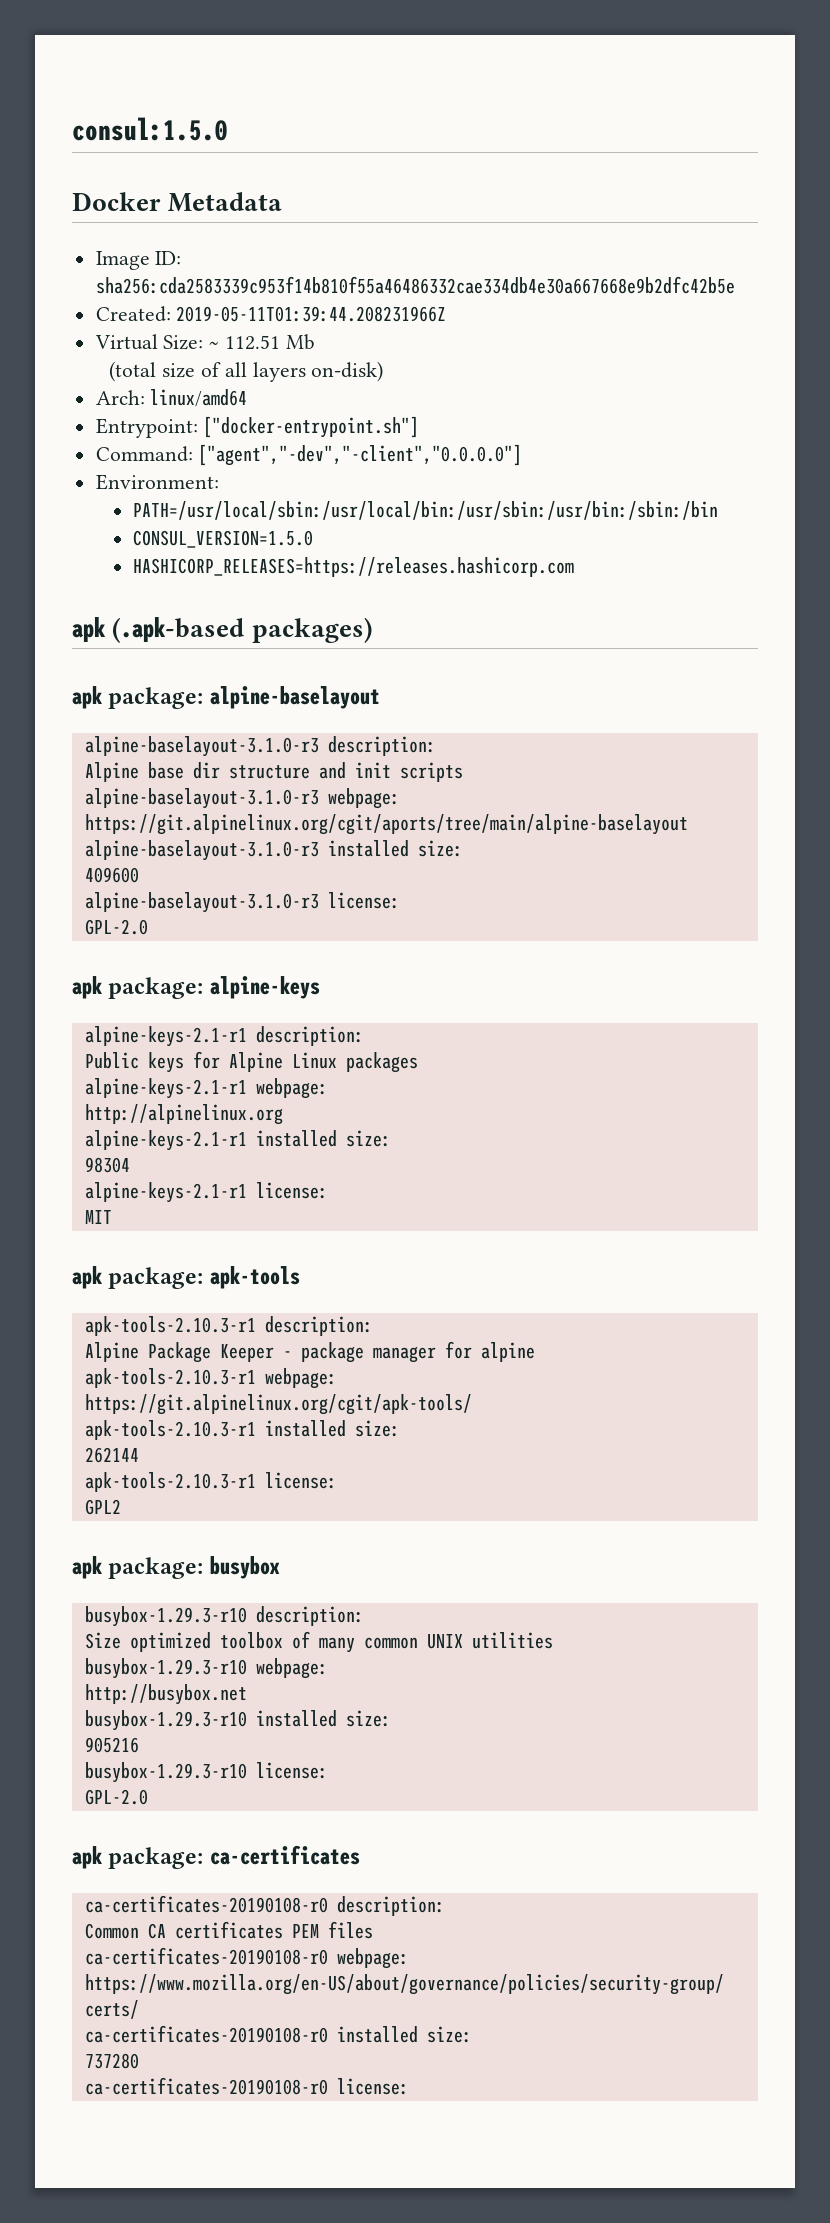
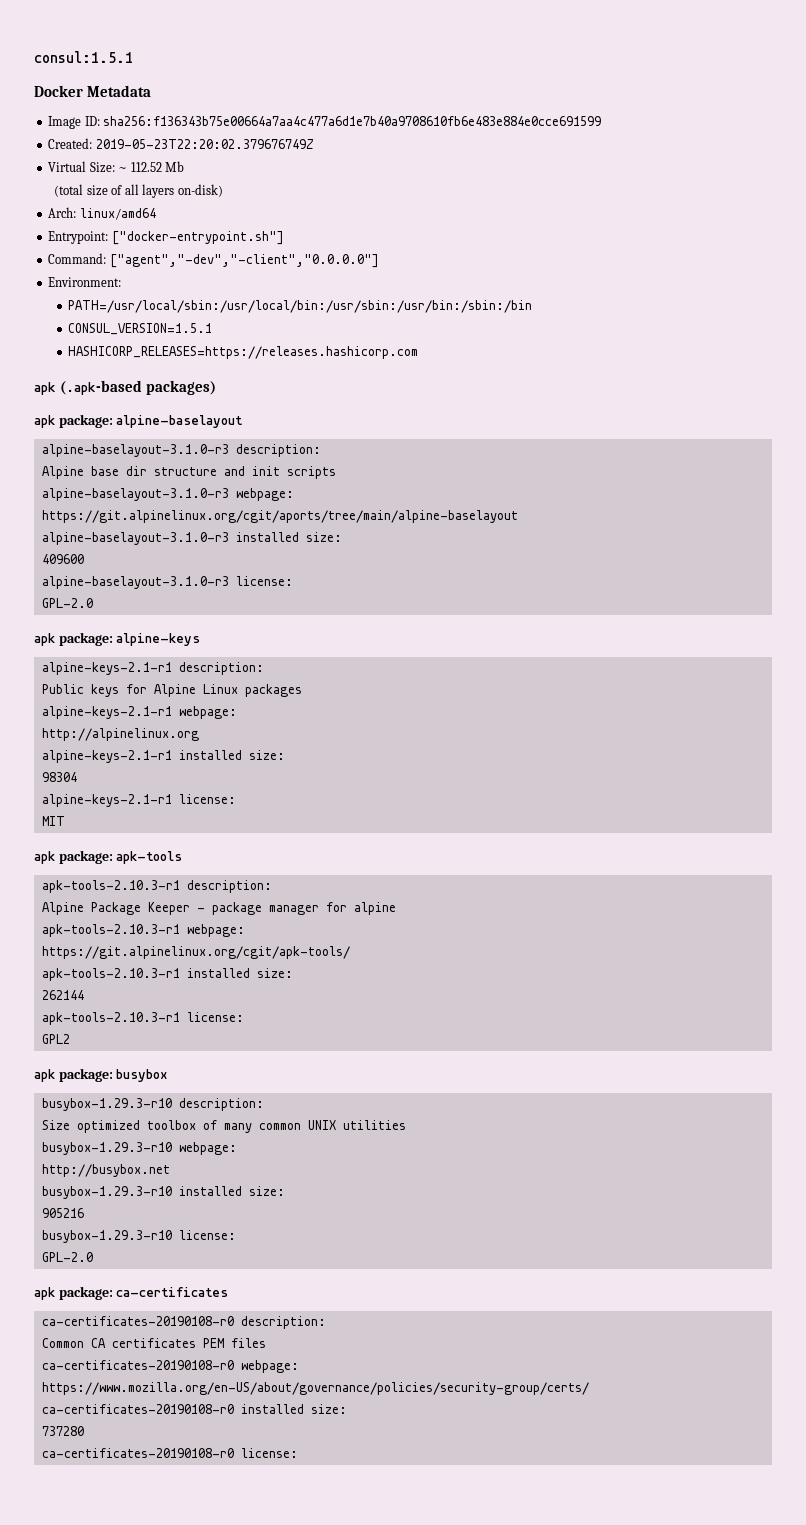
[72,117,228,141] consul:1.5.0 -> [34,51,133,63] consul:1.5.1
[95,276,735,294] sha256:cda2583339c953f14b810f55a46486332cae334db4e30a667668e9b2dfc42b5e -> [103,116,602,126] sha256:f136343b75e00664a7aa4c477a6d1e7b40a9708610fb6e483e884e0cce691599
[176,306,447,322] 2019-05-11T01:39:44.208231966Z -> [95,139,314,149] 2019-05-23T22:20:02.379676749Z
[225,335,281,350] 112.51 -> [130,162,162,172] 112.52
[133,530,314,548] CONSUL_VERSION=1.5.0 -> [68,323,213,335] CONSUL_VERSION=1.5.1

